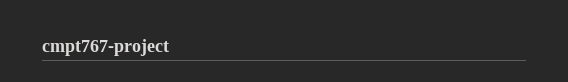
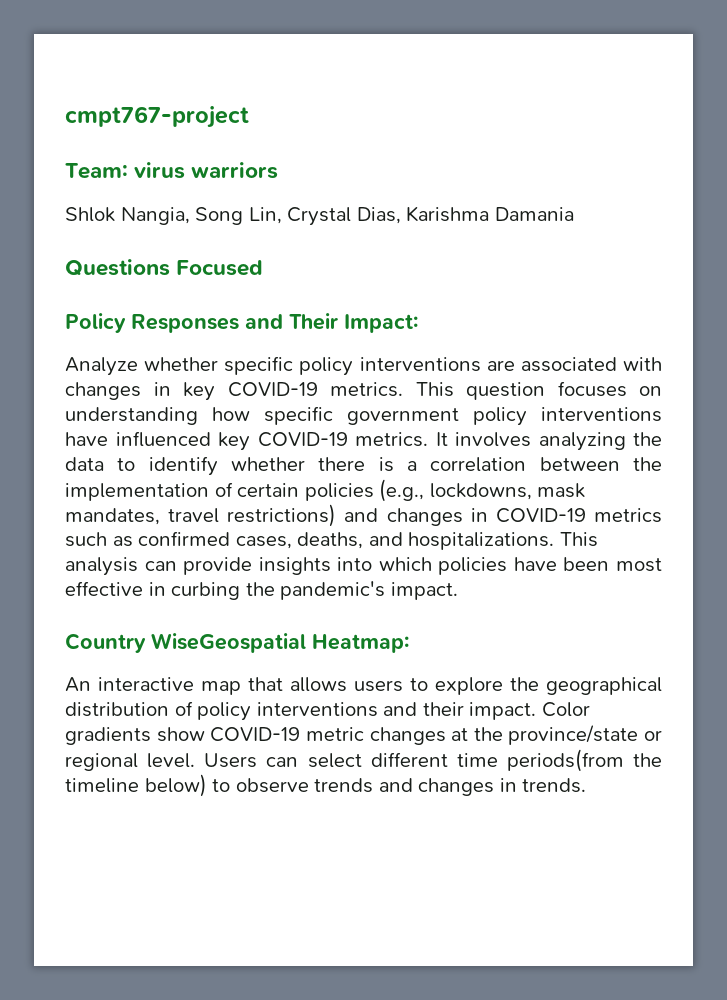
(169, 47) none -> [65,162,279,179] [65,206,574,226] [65,259,264,276] [65,313,418,333] [65,356,662,376] [65,381,662,401] [65,406,662,426] [65,431,662,451] [65,456,662,476] [65,479,586,502] [65,504,662,527] [65,531,598,550] [65,557,662,576] [65,581,458,600] [65,633,409,653] [65,677,662,695] [65,701,590,721] [65,725,662,745] [65,749,662,772] [65,774,587,797] // Team: virus warriors // Shlok Nangia, Song Lin, Crystal Dias, Karishma Damania // Questions Focused // Policy Responses and Their Impact: // Analyze whether specific policy interventions are associated with changes in key COVID-19 metrics. This question focuses on understanding how specific government policy interventions have influenced key COVID-19 metrics. It involves analyzing the data to identify whether there is a correlation between the implementation of certain policies (e.g., lockdowns, mask mandates, travel restrictions) and changes in COVID-19 metrics such as confirmed cases, deaths, and hospitalizations. This analysis can provide insights into which policies have been most effective in curbing the pandemic's impact. // Country WiseGeospatial Heatmap: // An interactive map that allows users to explore the geographical distribution of policy interventions and their impact. Color gradients show COVID-19 metric changes at the province/state or regional level. Users can select different time periods(from the timeline below) to observe trends and changes in trends.

